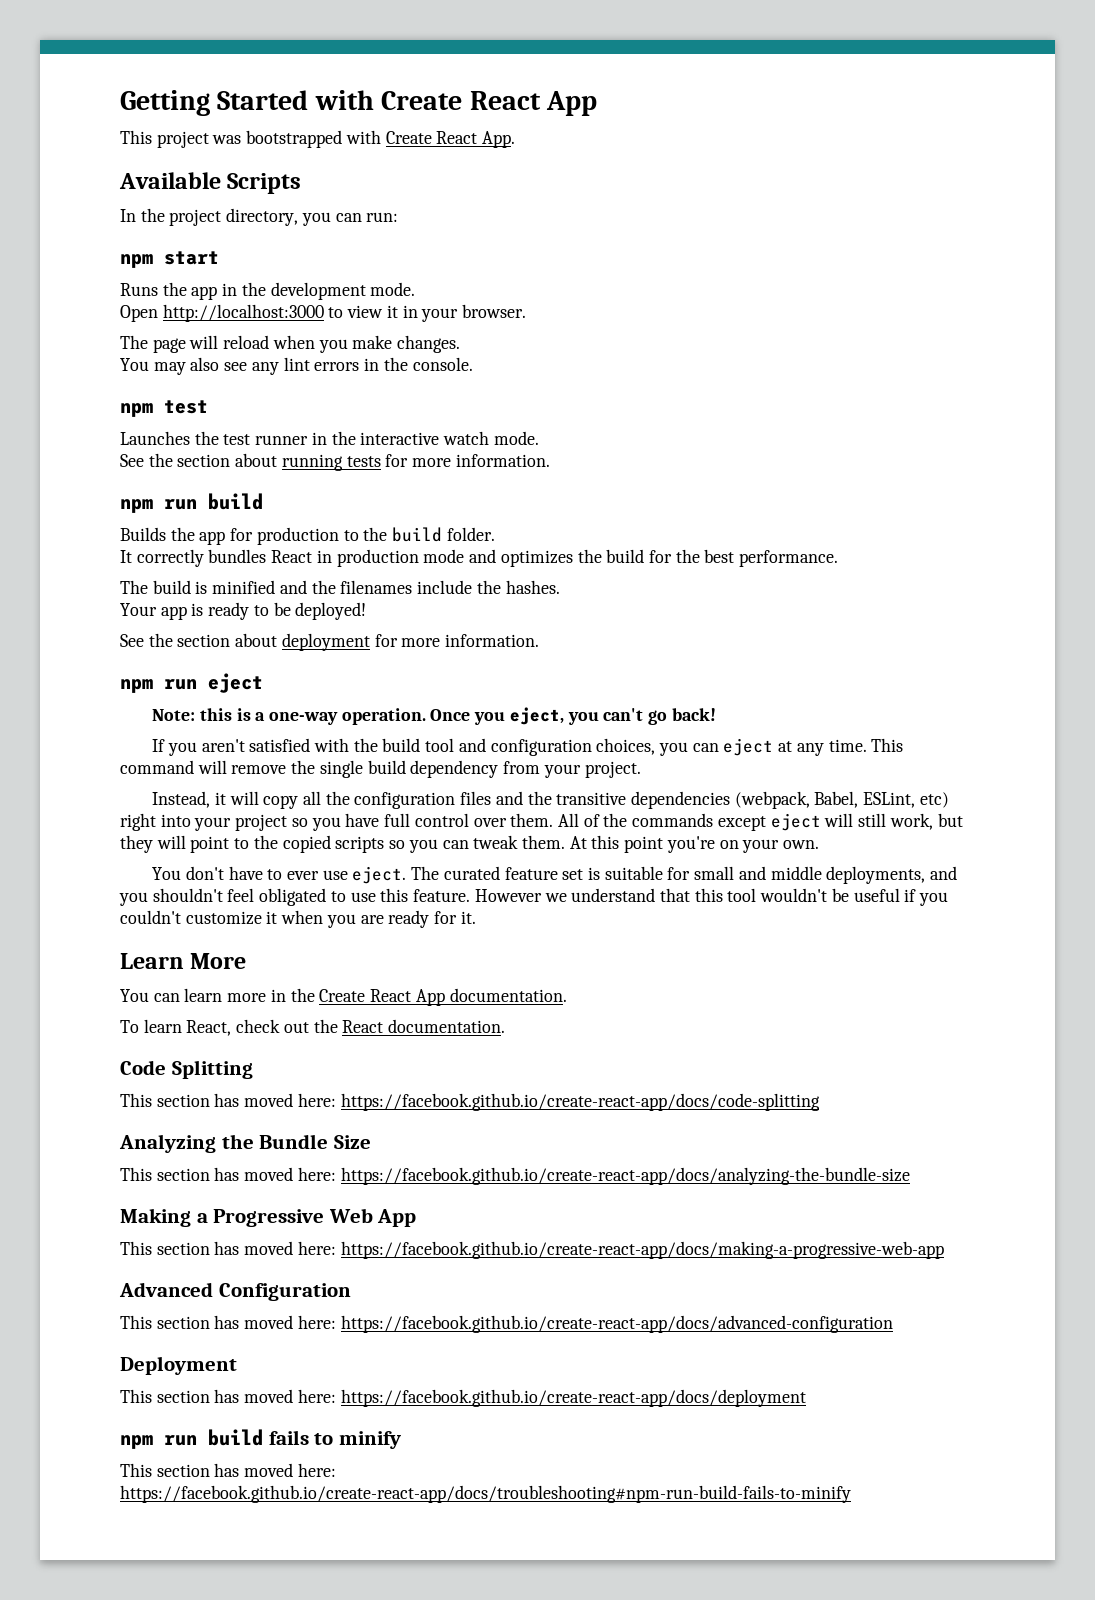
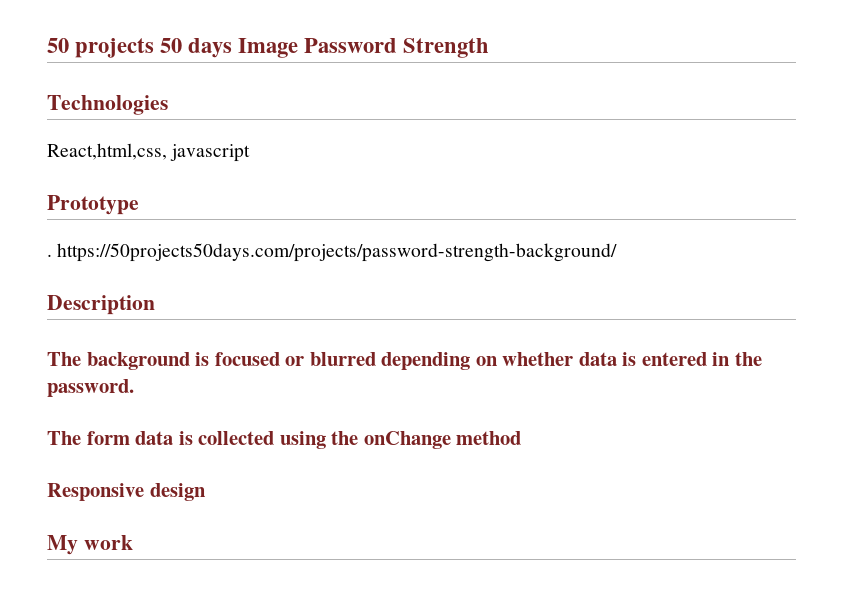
[120,90,598,116] [120,130,516,148] [119,172,302,194] [120,208,399,226] [120,251,219,268] [120,282,416,300] [120,304,527,322] [120,335,461,353] [120,357,473,375] [120,400,208,417] [120,431,539,445] [120,453,550,471] [120,493,263,513] [120,527,495,545] [120,549,839,567] [120,580,560,594] [120,602,367,620] [120,633,540,651] [120,673,263,693] [152,707,716,725] [152,738,904,756] [120,760,641,778] [152,791,949,809] [120,813,963,831] [120,835,820,853] [152,866,958,884] [119,888,949,906] [120,910,476,928] [120,953,247,969] [120,988,567,1006] [120,1019,506,1036] [120,1060,253,1079] [120,1093,820,1111] [119,1134,371,1153] [120,1167,910,1185] [120,1208,417,1227] [120,1241,944,1259] [119,1282,351,1301] [120,1315,893,1333] [120,1356,237,1375] [120,1389,806,1407] [120,1429,401,1449] [120,1463,336,1477] [120,1485,851,1503] Getting Started with Create React App // This project was bootstrapped with Create React App. // Available Scripts // In the project directory, you can run: // npm start // Runs the app in the development mode. // Open http://localhost:3000 to view it in your browser. // The page will reload when you make changes. // You may also see any lint errors in the console. // npm test // Launches the test runner in the interactive watch mode. // See the section about running tests for more information. // npm run build // Builds the app for production to the build folder. // It correctly bundles React in production mode and optimizes the build for the best performance. // The build is minified and the filenames include the hashes. // Your app is ready to be deployed! // See the section about deployment for more information. // npm run eject // Note: this is a one-way operation. Once you eject, you can't go back! // If you aren't satisfied with the build tool and configuration choices, you can eject at any time. This command will remove the single build dependency from your project. // Instead, it will copy all the configuration files and the transitive dependencies (webpack, Babel, ESLint, etc) right into your project so you have full control over them. All of the commands except eject will still work, but they will point to the copied scripts so you can tweak them. At this point you're on your own. // You don't have to ever use eject. The curated feature set is suitable for small and middle deployments, and you shouldn't feel obligated to use this feature. However we understand that this tool wouldn't be useful if you couldn't customize it when you are ready for it. // Learn More // You can learn more in the Create React App documentation. // To learn React, check out the React documentation. // Code Splitting // This section has moved here: https://facebook.github.io/create-react-app/docs/code-splitting // Analyzing the Bundle Size // This section has moved here: https://facebook.github.io/create-react-app/docs/analyzing-the-bundle-size // Making a Progressive Web App // This section has moved here: https://facebook.github.io/create-react-app/docs/making-a-progressive-web-app // Advanced Configuration // This section has moved here: https://facebook.github.io/create-react-app/docs/advanced-configuration // Deployment // This section has moved here: https://facebook.github.io/create-react-app/docs/deployment // npm run build fails to minify // This section has moved here: https://facebook.github.io/create-react-app/docs/troubleshooting#npm-run-build-fails-to-minify -> [47,38,490,58] [47,95,168,115] [47,143,251,162] [47,195,139,215] [47,243,618,262] [47,295,155,315] [47,352,762,370] [47,379,134,397] [47,431,522,449] [47,483,206,501] [47,535,133,555] 50 projects 50 days Image Password Strength // Technologies // React,html,css, javascript // Prototype // . https://50projects50days.com/projects/password-strength-background/ // Description // The background is focused or blurred depending on whether data is entered in the password. // The form data is collected using the onChange method // Responsive design // My work

